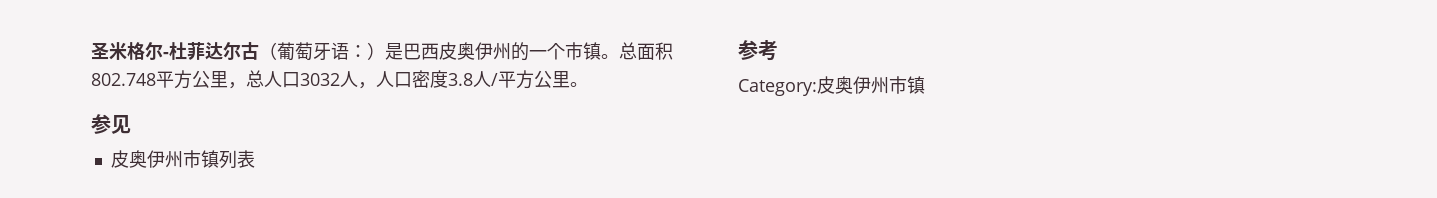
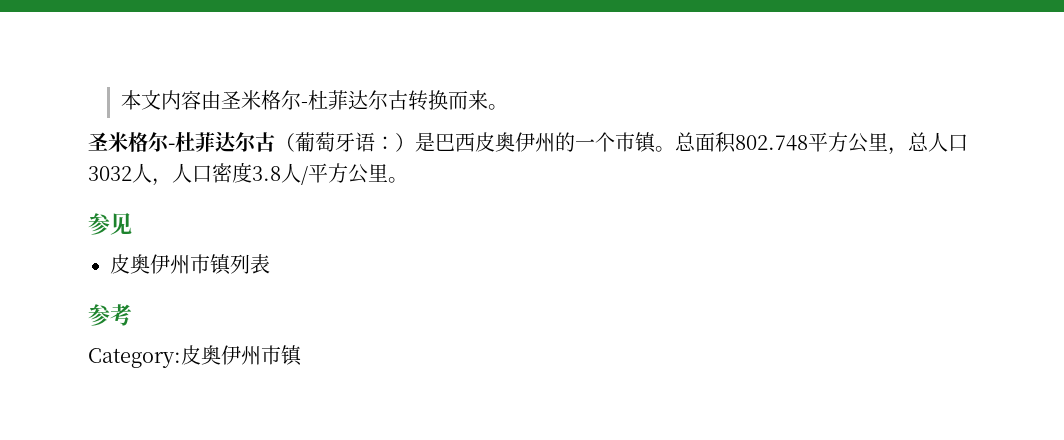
(91, 51) none -> [121,90,509,111] 本文内容由圣米格尔-杜菲达尔古转换而来。 //

